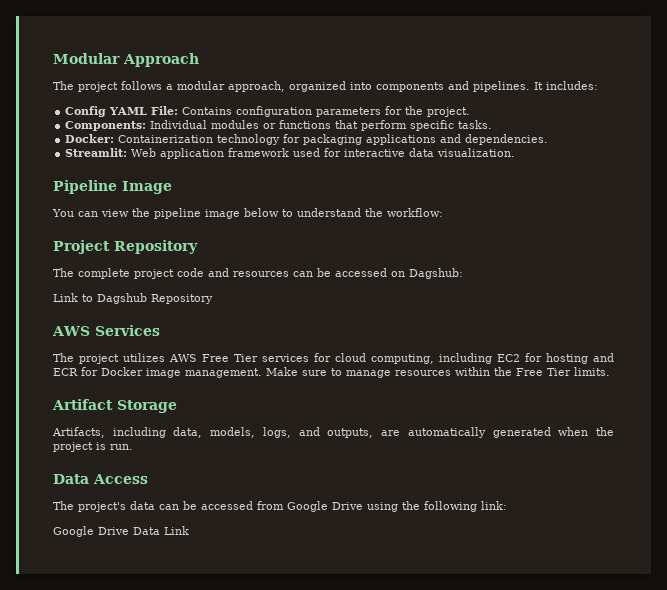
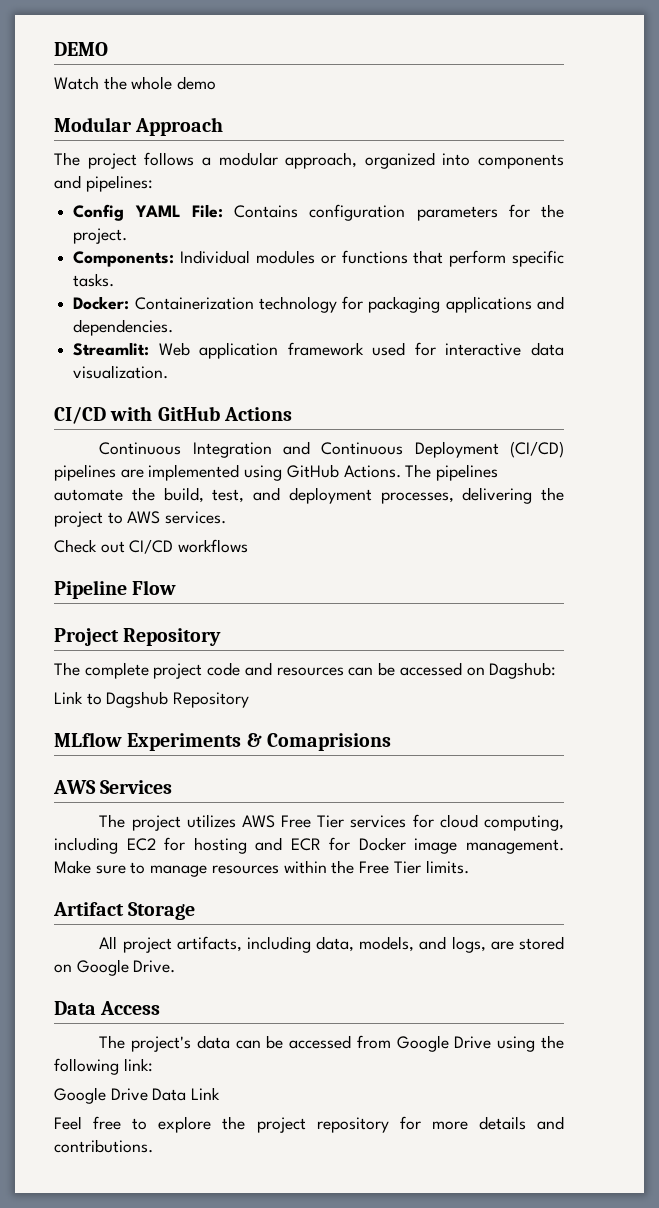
(53, 58) none -> [54,42,108,56] [54,76,217,90] DEMO // Watch the whole demo //
[473,81,598,92] pipelines. It includes: -> [85,175,153,192] pipelines:
[53,180,172,194] [52,208,443,219] Pipeline Image // You can view the pipeline image below to understand the workflow: -> [54,406,293,424] [99,441,564,458] [54,464,499,481] [54,487,564,504] [54,511,227,527] [54,539,249,554] [54,580,177,599] CI/CD with GitHub Actions // Continuous Integration and Continuous Deployment (CI/CD) pipelines are implemented using GitHub Actions. The pipelines automate the build, test, and deployment processes, delivering the project to AWS services. // Check out CI/CD workflows // Pipeline Flow
(213, 299) none -> [54,732,392,751] // MLflow Experiments & Comaprisions
[52,427,615,438] [53,442,133,452] Artifacts, including data, models, logs, and outputs, are automatically generated when the project is run. -> [99,936,564,953] [54,959,176,976] All project artifacts, including data, models, and logs, are stored on Google Drive.
(189, 530) none -> [54,1116,564,1133] [54,1139,153,1153] // Feel free to explore the project repository for more details and contributions.

